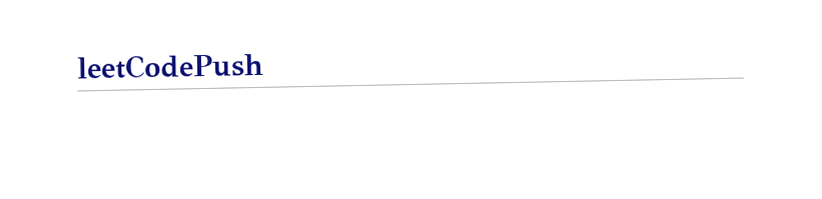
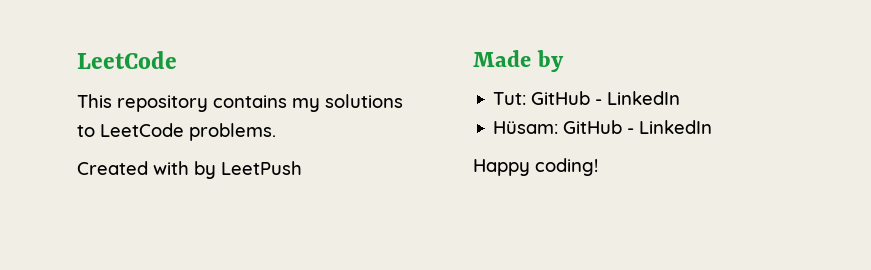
[77,52,264,80] leetCodePush -> [77,51,177,69] [77,94,403,112] [77,123,276,141] [77,161,302,179] [473,50,564,72] [493,91,681,105] [493,120,713,134] [473,158,598,176] LeetCode // This repository contains my solutions to LeetCode problems. // Created with by LeetPush // Made by // Tut: GitHub - LinkedIn // Hüsam: GitHub - LinkedIn // Happy coding!

